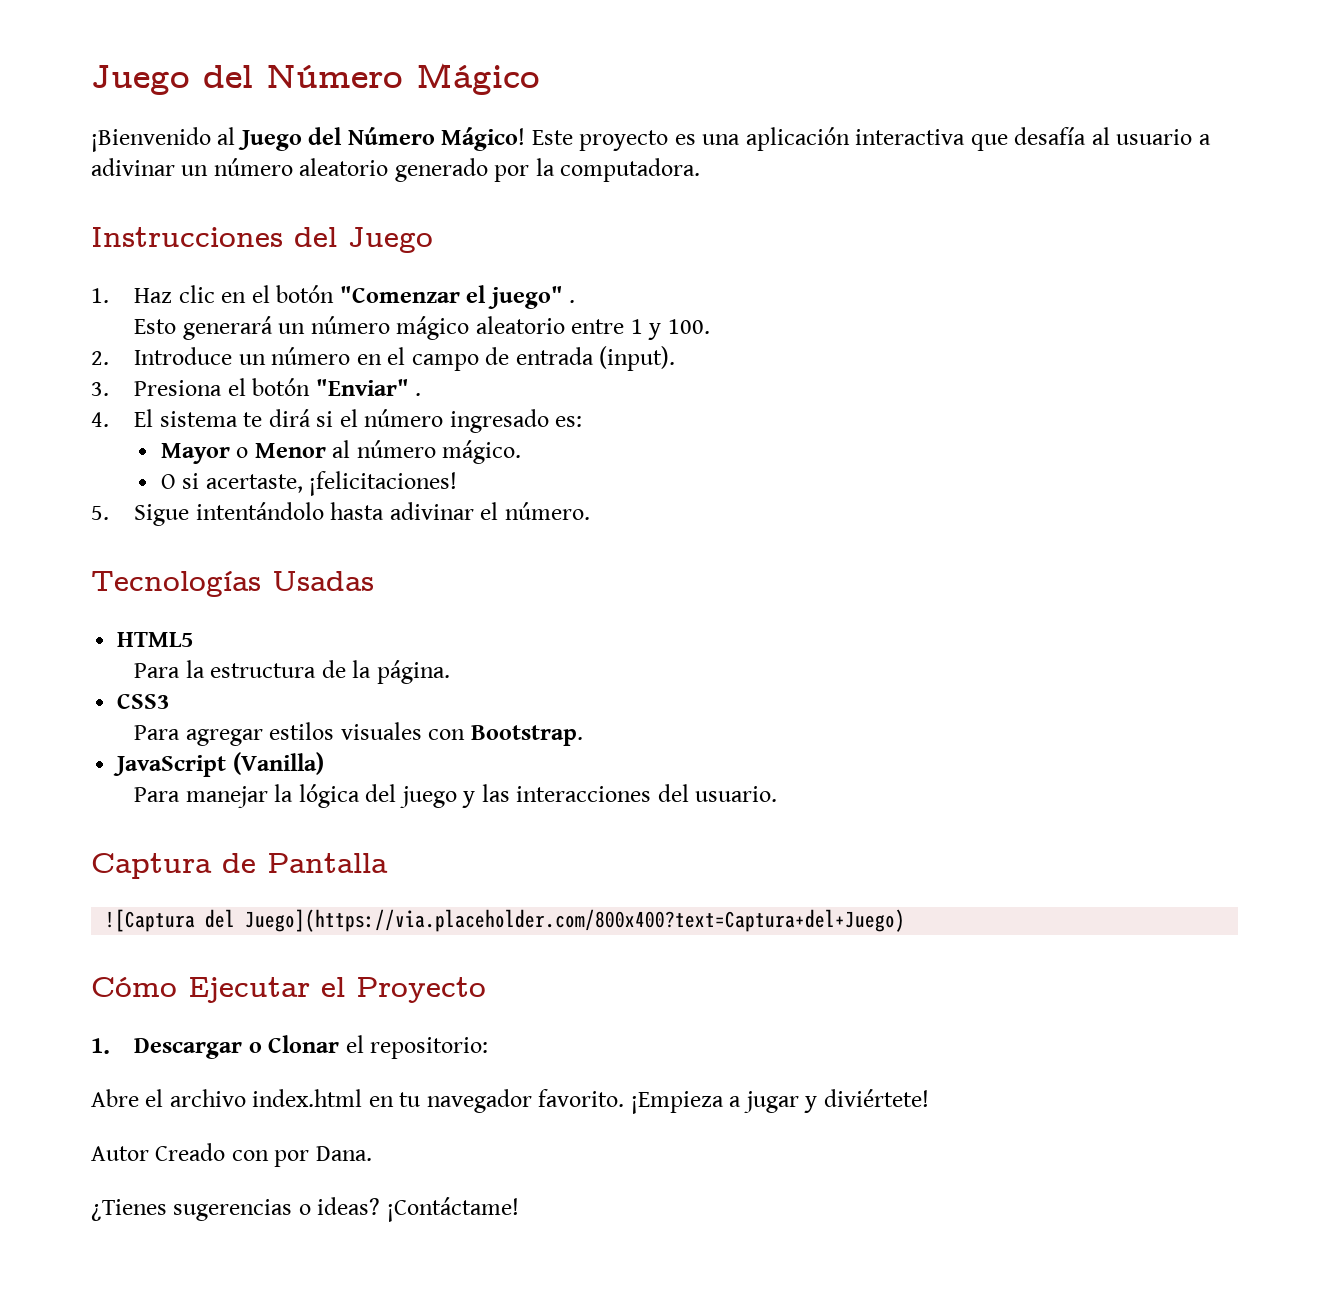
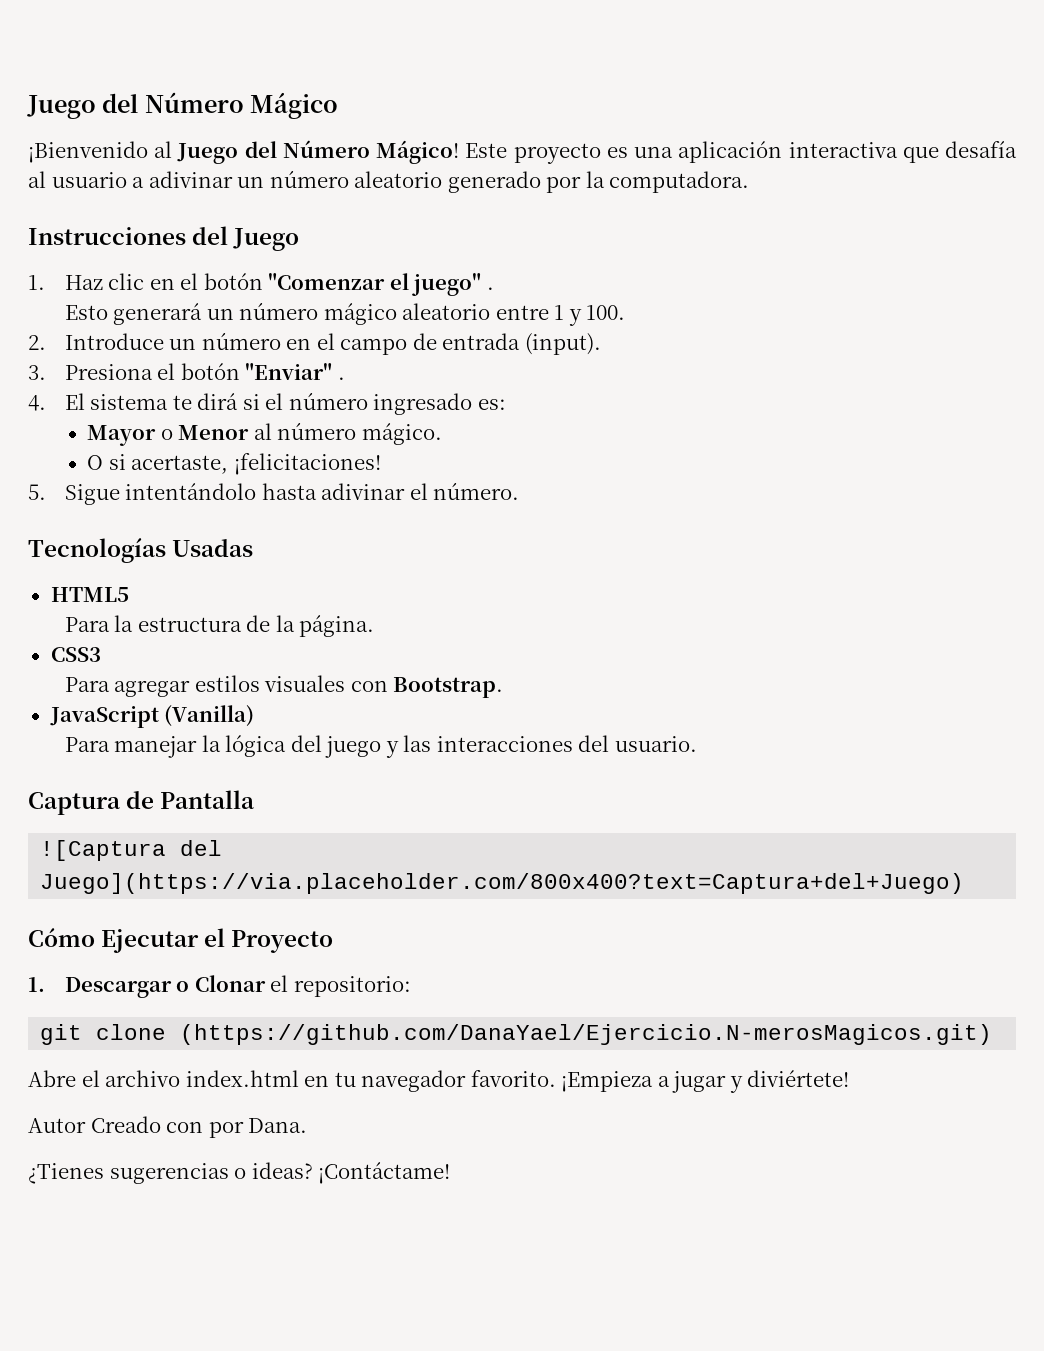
(489, 1048) none -> [40,1024,993,1045] // git clone (https://github.com/DanaYael/Ejercicio.N-merosMagicos.git)

